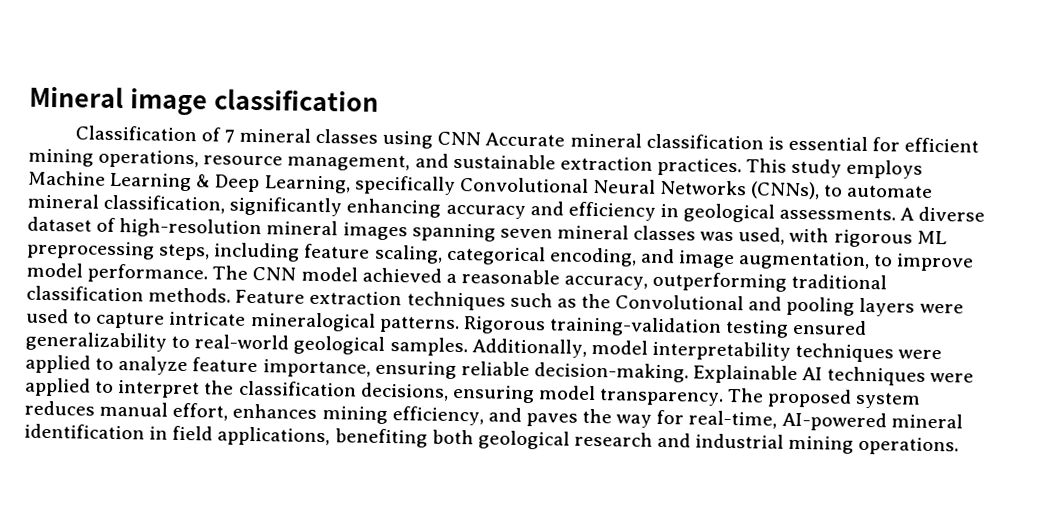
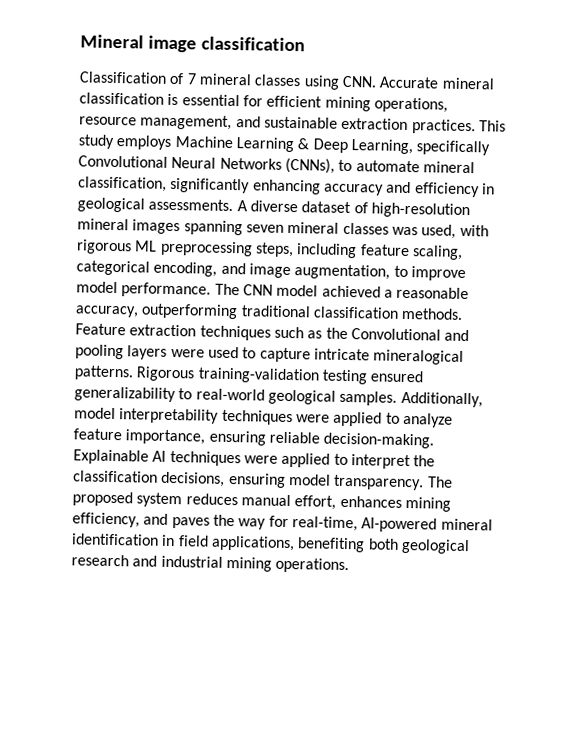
[437,131,482,146] CNN -> [341,75,377,88] CNN.

